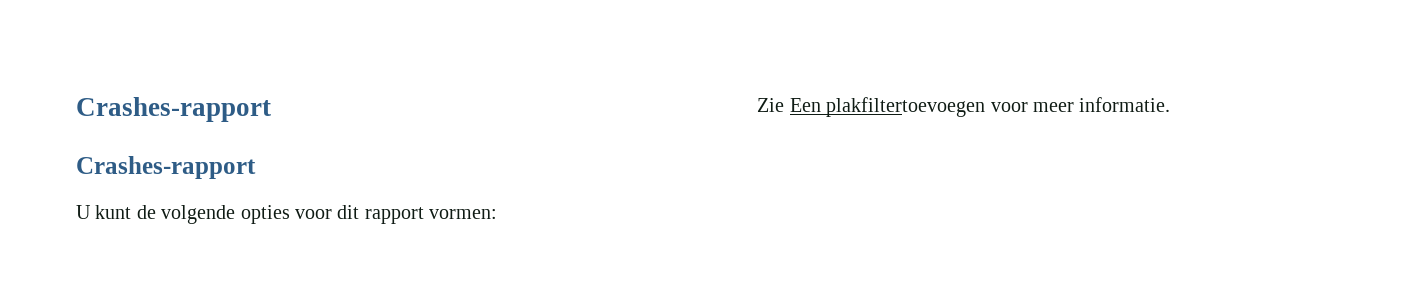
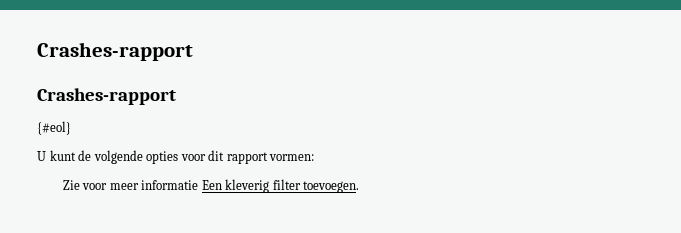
(256, 167) none -> [37,121,71,135] // {#eol}
[789,97,1171,117] Een plakfiltertoevoegen voor meer informatie. -> [82,179,360,193] voor meer informatie Een kleverig filter toevoegen.

